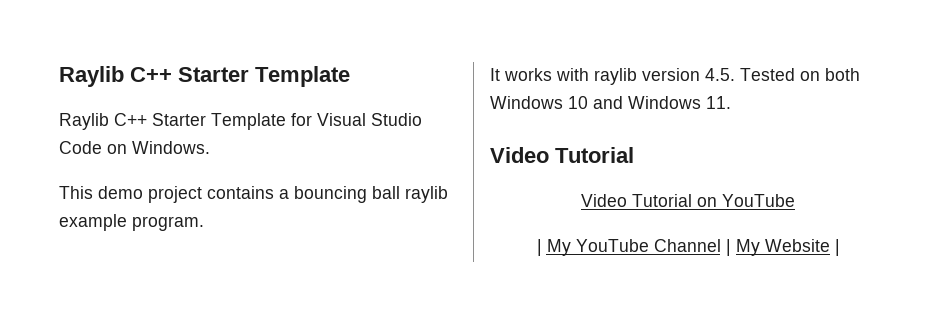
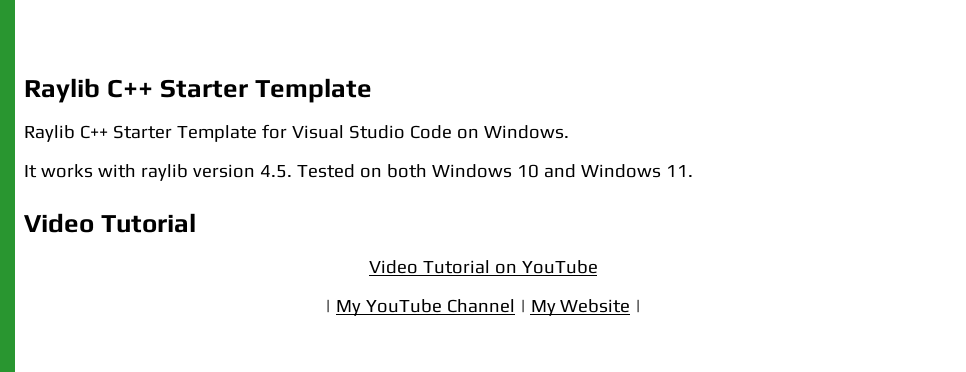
[59,186,448,203] [59,214,204,231] // This demo project contains a bouncing ball raylib example program. -> (569, 132) none

